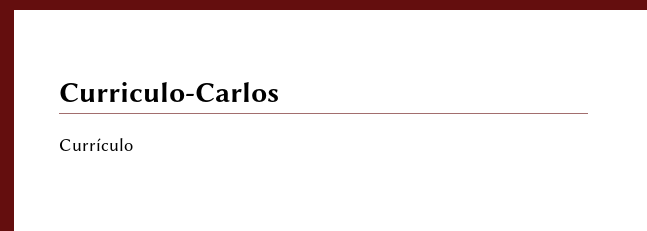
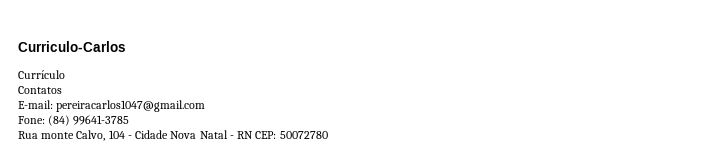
(133, 144) none -> [18,86,62,94] [18,100,206,112] [18,115,130,126] [18,130,328,141] // Contatos // E-mail: pereiracarlos1047@gmail.com // Fone: (84) 99641-3785 // Rua monte Calvo, 104 - Cidade Nova Natal - RN CEP: 50072780

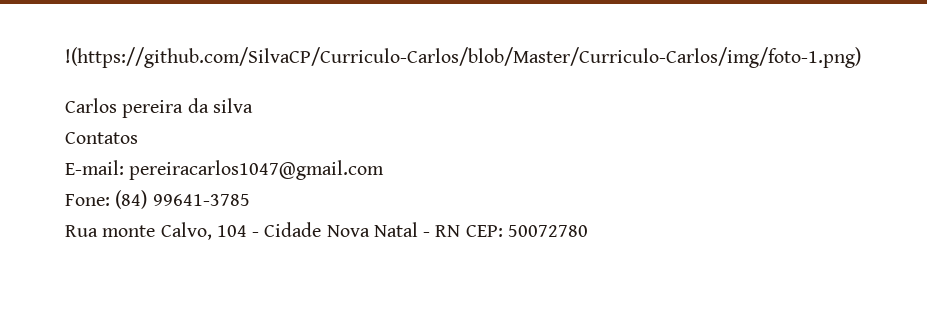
[18,41,126,52] [18,70,65,79] Curriculo-Carlos // Currículo -> [65,47,861,68] [65,98,253,118] !(https://github.com/SilvaCP/Curriculo-Carlos/blob/Master/Curriculo-Carlos/img/foto-1.png) // Carlos pereira da silva

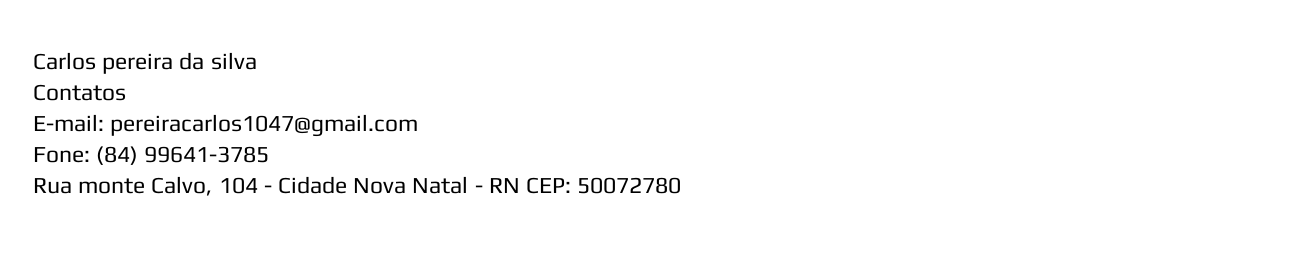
[65,47,861,68] !(https://github.com/SilvaCP/Curriculo-Carlos/blob/Master/Curriculo-Carlos/img/foto-1.png) // -> (33, 61) none

